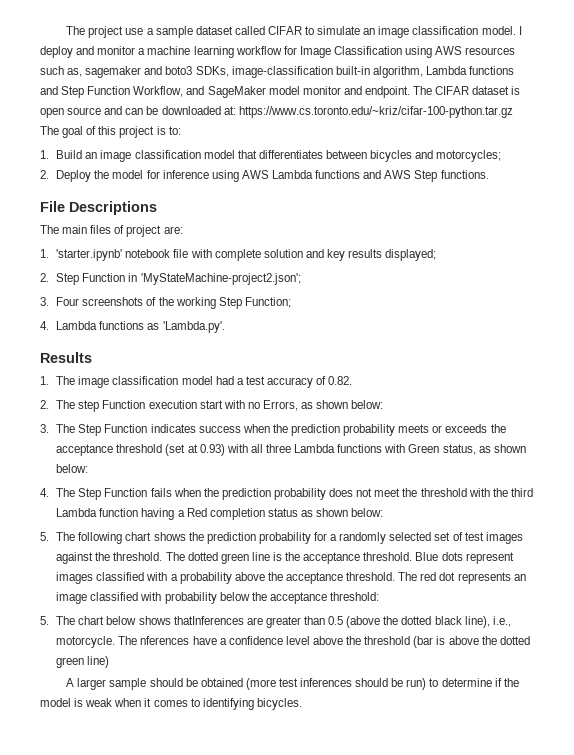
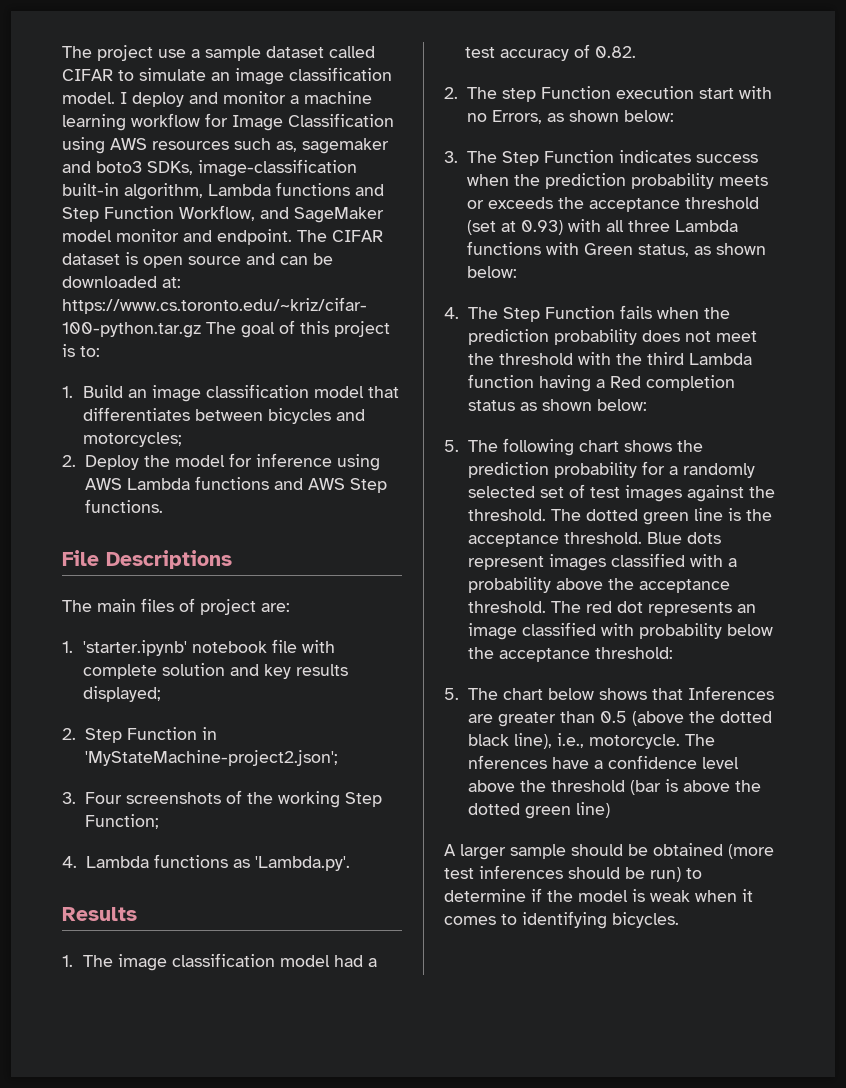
[173,616,244,625] thatInferences -> [651,686,774,700] that Inferences

